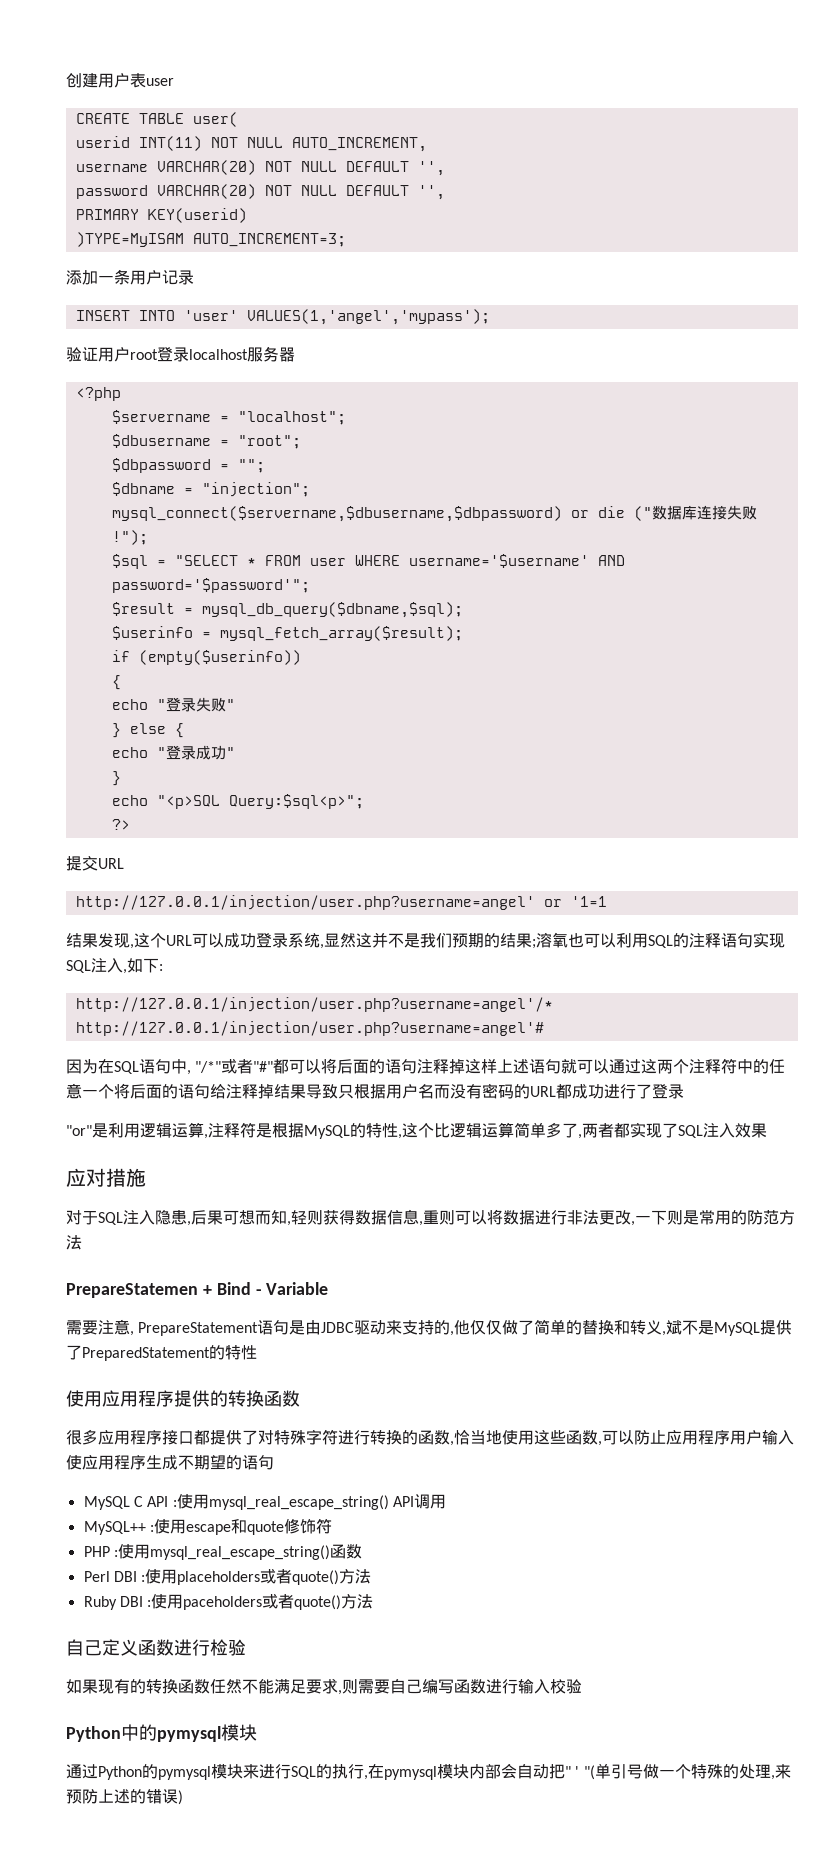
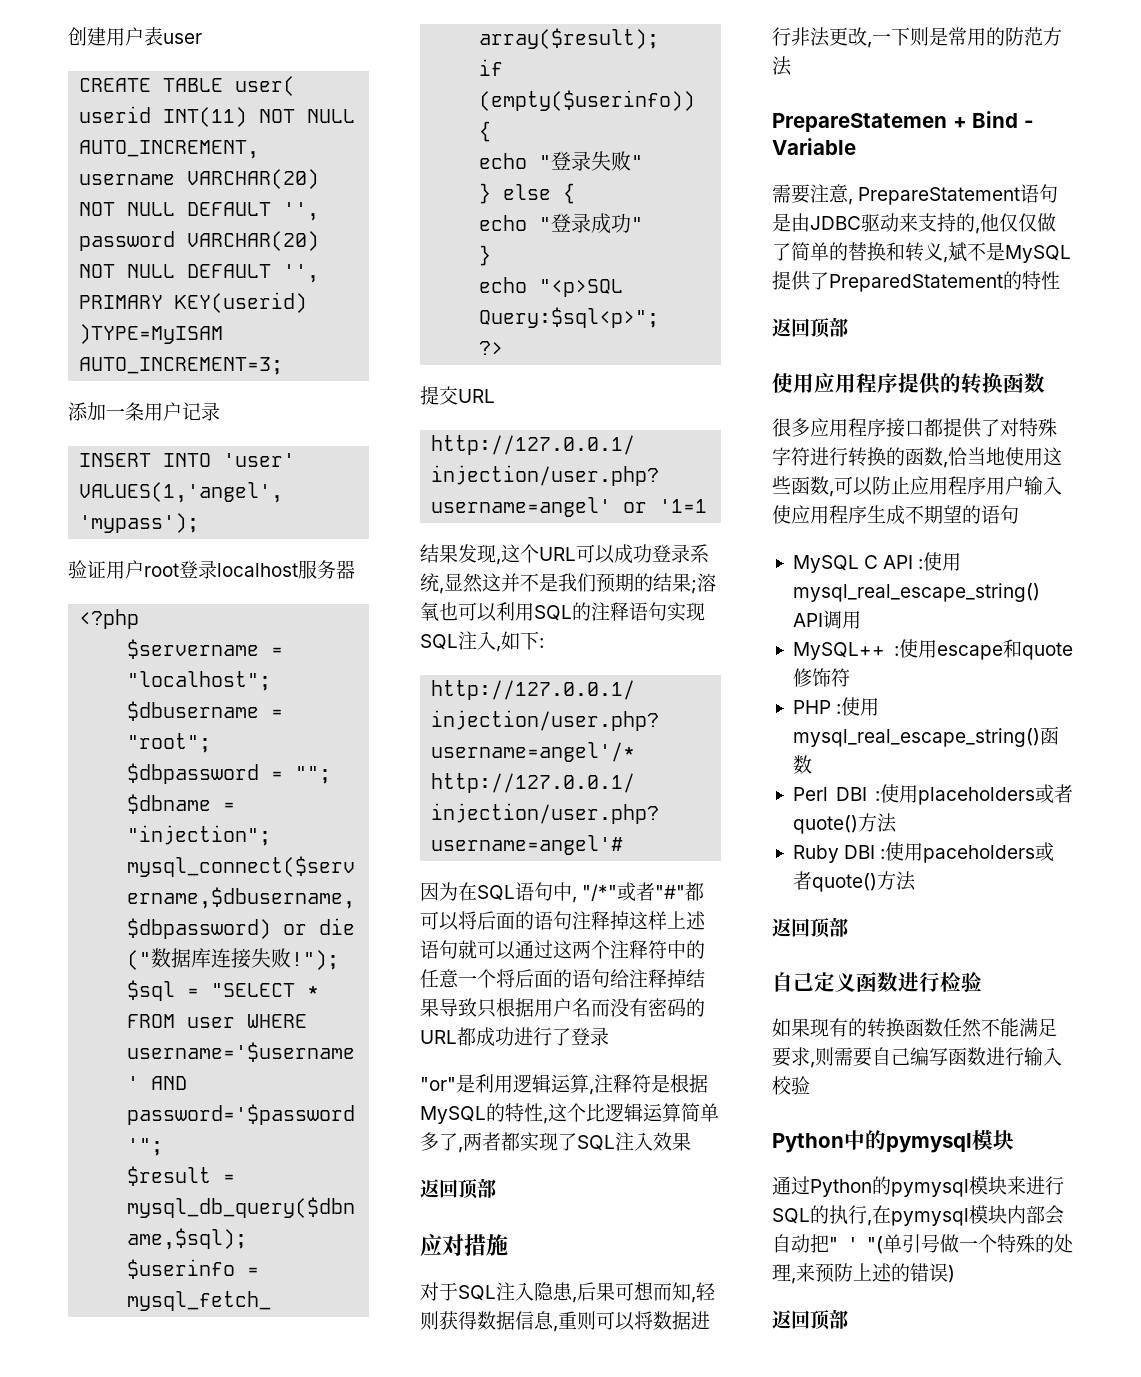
(767, 1130) none -> [420,1178,496,1199] // 返回顶部
(257, 1352) none -> [772,317,848,338] // 返回顶部
(374, 1601) none -> [772,917,848,938] // 返回顶部
(183, 1797) none -> [772,1309,848,1330] // 返回顶部

